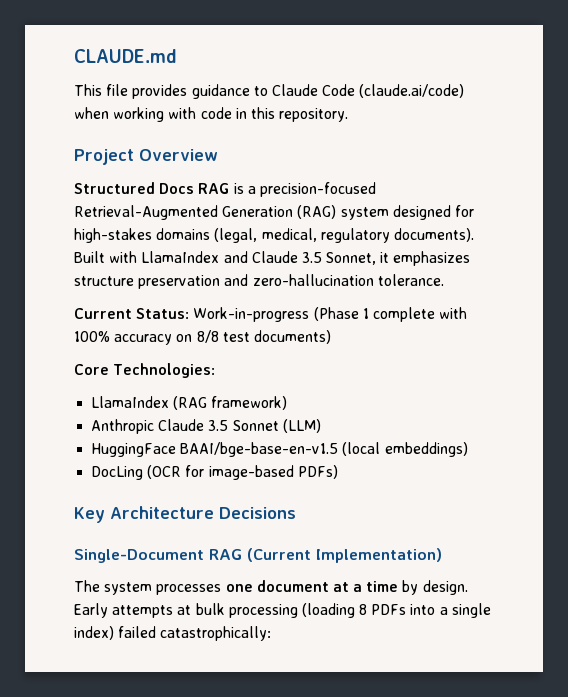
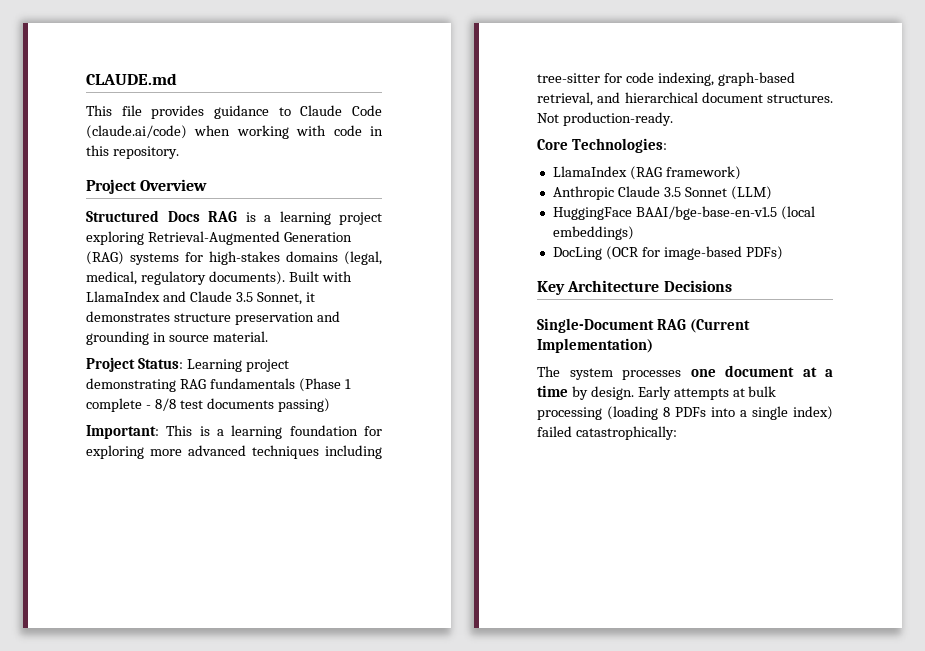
[259,182,376,197] precision-focused -> [279,211,382,225] [86,231,144,245] learning project exploring
[340,205,451,220] system designed -> [130,253,179,265] systems
[393,251,471,266] emphasizes -> [86,311,170,322] demonstrates
[252,274,444,286] [74,307,468,322] [74,330,331,345] zero-hallucination tolerance. // Current Status: Work-in-progress (Phase 1 complete with 100% accuracy on 8/8 test documents) -> [86,331,268,345] [86,357,289,372] [86,378,351,392] [86,398,330,412] [86,425,382,439] [86,445,382,459] [537,72,795,86] [537,92,833,106] [537,112,673,126] grounding in source material. // Project Status: Learning project demonstrating RAG fundamentals (Phase 1 complete - 8/8 test documents passing) // Important: This is a learning foundation for exploring more advanced techniques including tree-sitter for code indexing, graph-based retrieval, and hierarchical document structures. Not production-ready.

